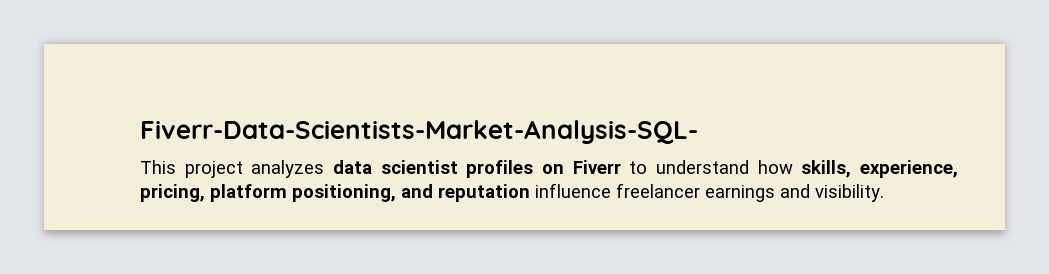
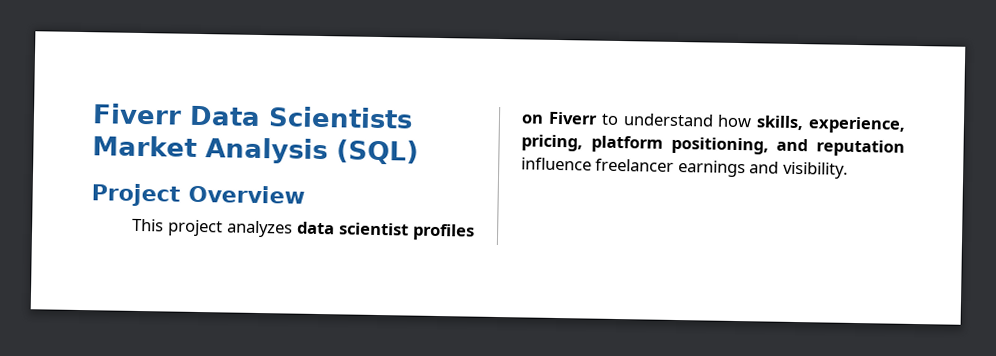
[140,120,698,144] Fiverr-Data-Scientists-Market-Analysis-SQL- -> [92,103,413,129] [92,135,419,165] [91,183,305,207] Fiverr Data Scientists Market Analysis (SQL) // Project Overview

